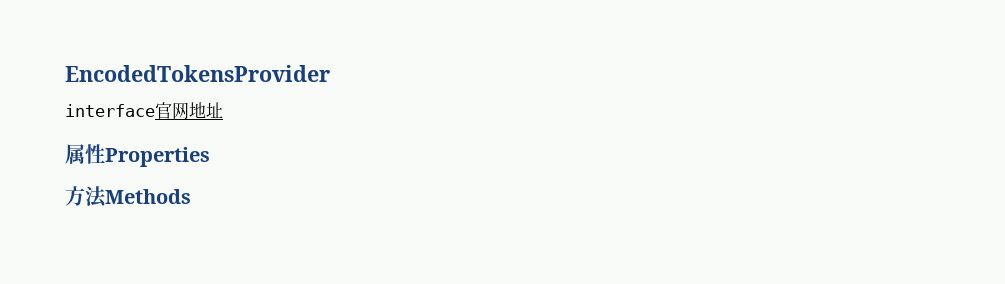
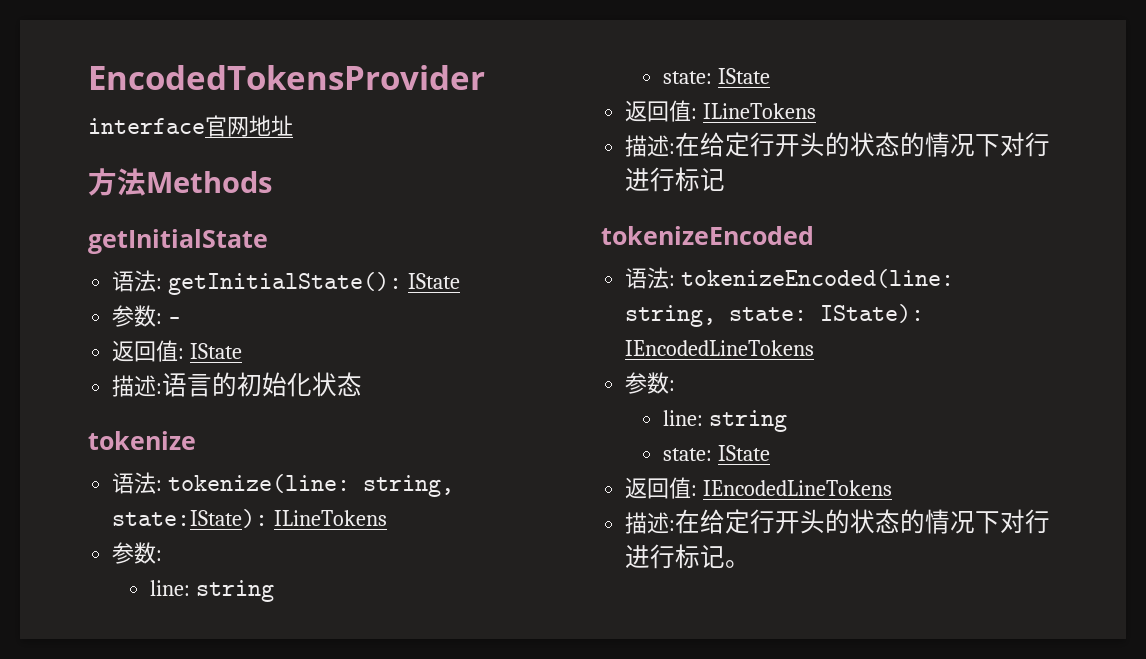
[65,144,210,167] // 属性Properties -> (293, 125) none
(191, 196) none -> [88,229,268,254] [112,270,461,295] [112,305,182,327] [112,340,243,362] [112,372,363,397] [88,431,196,450] [112,472,455,497] [112,509,388,528] [112,542,163,564] [149,580,274,602] [662,68,770,84] [625,100,817,122] [625,132,1051,157] [625,167,726,192] [601,226,814,245] [625,267,955,289] [625,304,925,327] [625,340,815,356] [625,372,676,394] [662,410,787,432] [662,445,770,461] [625,477,893,499] [625,509,1051,534] [625,544,751,569] // getInitialState // 语法: getInitialState(): IState // 参数: - // 返回值: IState // 描述:语言的初始化状态 // tokenize // 语法: tokenize(line: string, state:IState): ILineTokens // 参数: // line: string // state: IState // 返回值: ILineTokens // 描述:在给定行开头的状态的情况下对行进行标记 // tokenizeEncoded // 语法: tokenizeEncoded(line: string, state: IState): IEncodedLineTokens // 参数: // line: string // state: IState // 返回值: IEncodedLineTokens // 描述:在给定行开头的状态的情况下对行进行标记。

